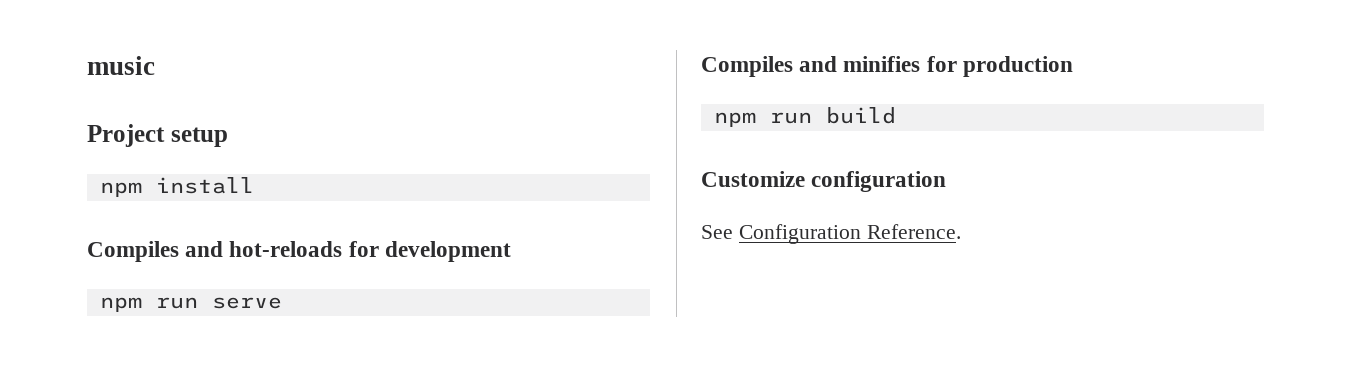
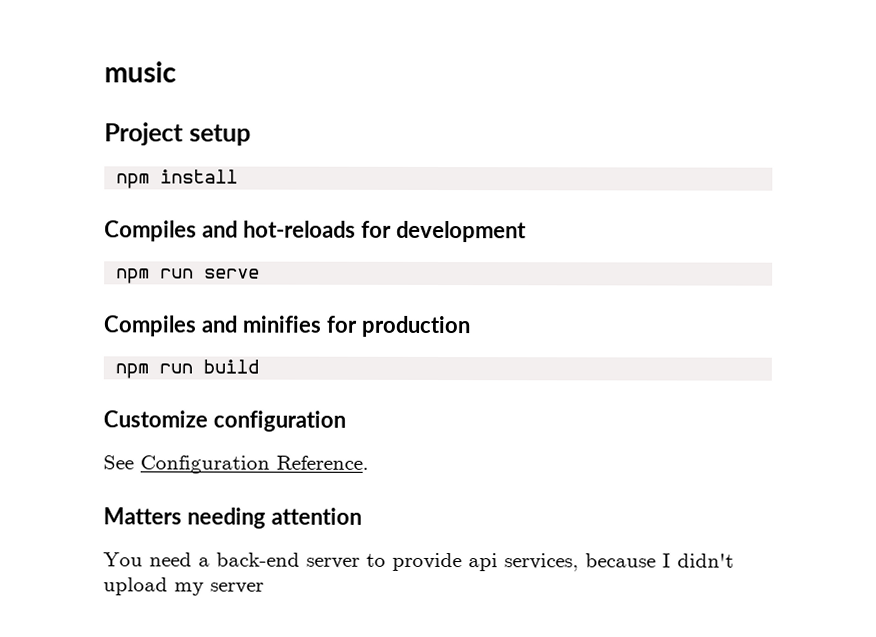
(961, 231) none -> [103,507,362,529] [103,552,734,572] [103,577,264,596] // Matters needing attention // You need a back-end server to provide api services, because I didn't upload my server

